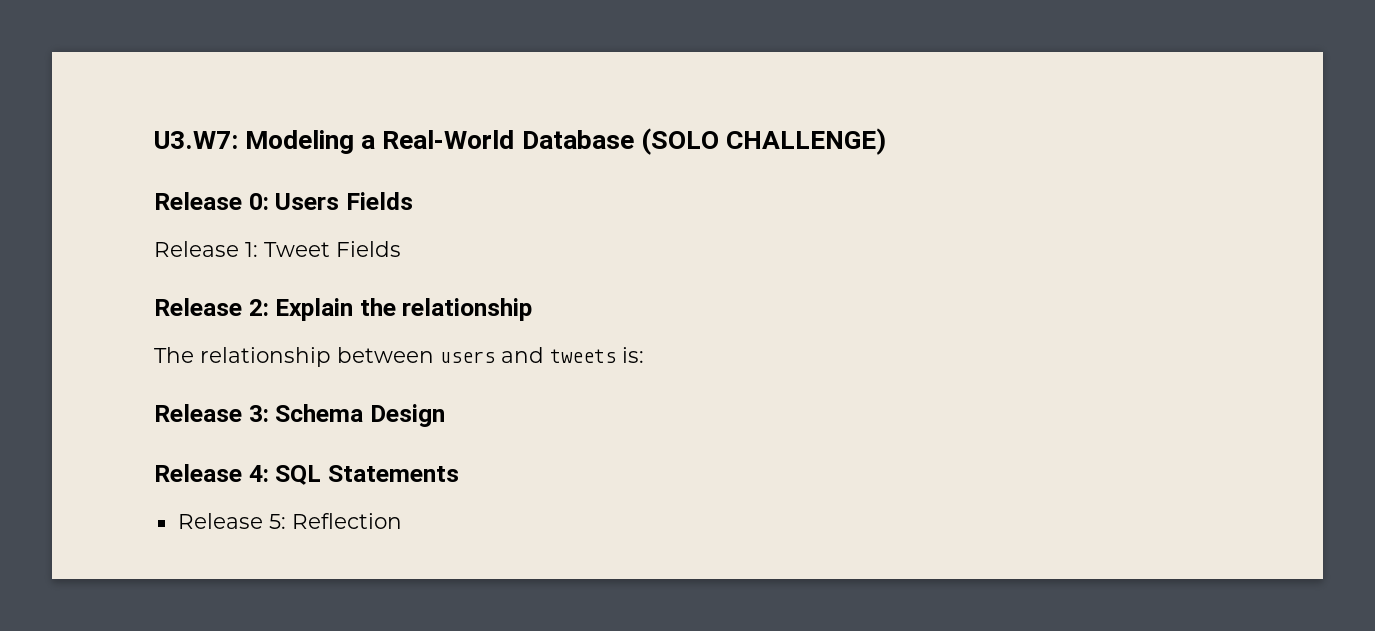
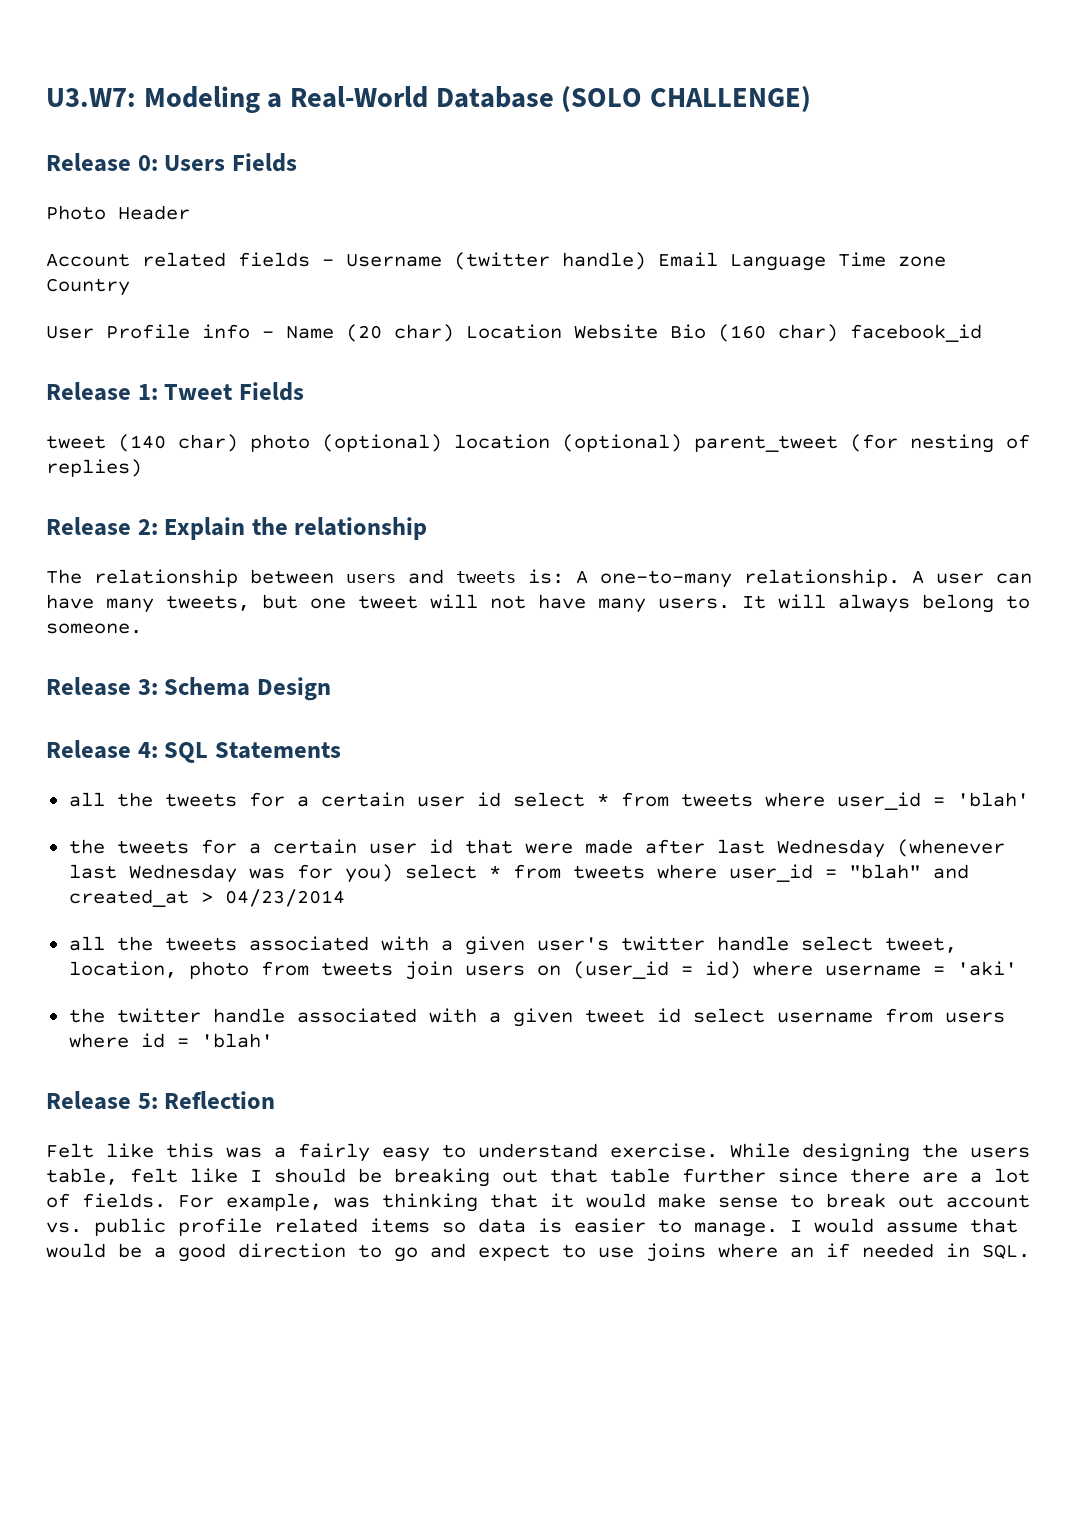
[154,241,401,257] Release 1: Tweet Fields -> [46,205,190,220] [46,252,946,271] [46,278,130,296] [46,324,982,342] [46,382,304,401] [46,434,1030,453] [46,459,142,477] Photo Header // Account related fields - Username (twitter handle) Email Language Time zone Country // User Profile info - Name (20 char) Location Website Bio (160 char) facebook_id // Release 1: Tweet Fields // tweet (140 char) photo (optional) location (optional) parent_tweet (for nesting of replies)
(644, 355) none -> [576,569,1032,588] [46,594,1030,613] [46,623,142,634] A one-to-many relationship. A user can have many tweets, but one tweet will not have many users. It will always belong to someone.
[177,513,402,529] Release 5: Reflection -> [68,792,1029,810] [68,839,1005,858] [68,864,969,883] [68,889,345,907] [68,936,957,955] [68,961,1017,980] [68,1008,1005,1027] [68,1033,273,1048] [46,1091,276,1110] [46,1143,1030,1162] [46,1168,1030,1187] [46,1193,1030,1212] [46,1218,1018,1237] [46,1243,1030,1262] all the tweets for a certain user id select * from tweets where user_id = 'blah' // the tweets for a certain user id that were made after last Wednesday (whenever last Wednesday was for you) select * from tweets where user_id = "blah" and created_at > 04/23/2014 // all the tweets associated with a given user's twitter handle select tweet, location, photo from tweets join users on (user_id = id) where username = 'aki' // the twitter handle associated with a given tweet id select username from users where id = 'blah' // Release 5: Reflection // Felt like this was a fairly easy to understand exercise. While designing the users table, felt like I should be breaking out that table further since there are a lot of fields. For example, was thinking that it would make sense to break out account vs. public profile related items so data is easier to manage. I would assume that would be a good direction to go and expect to use joins where an if needed in SQL.

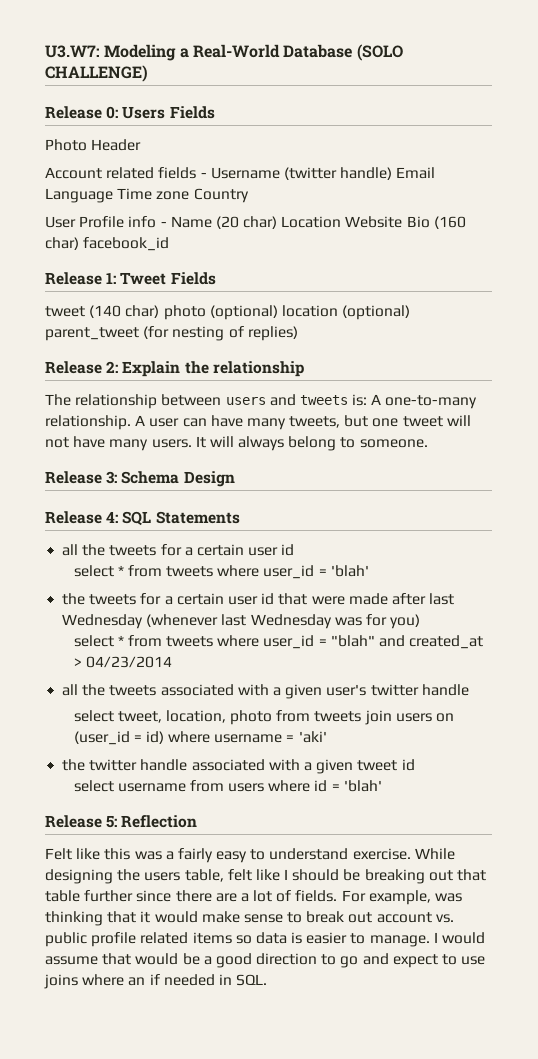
(501, 799) none -> (295, 550) //
(393, 873) none -> (421, 621) //
(789, 943) none -> (469, 690) //
(681, 1015) none -> (415, 765) //

